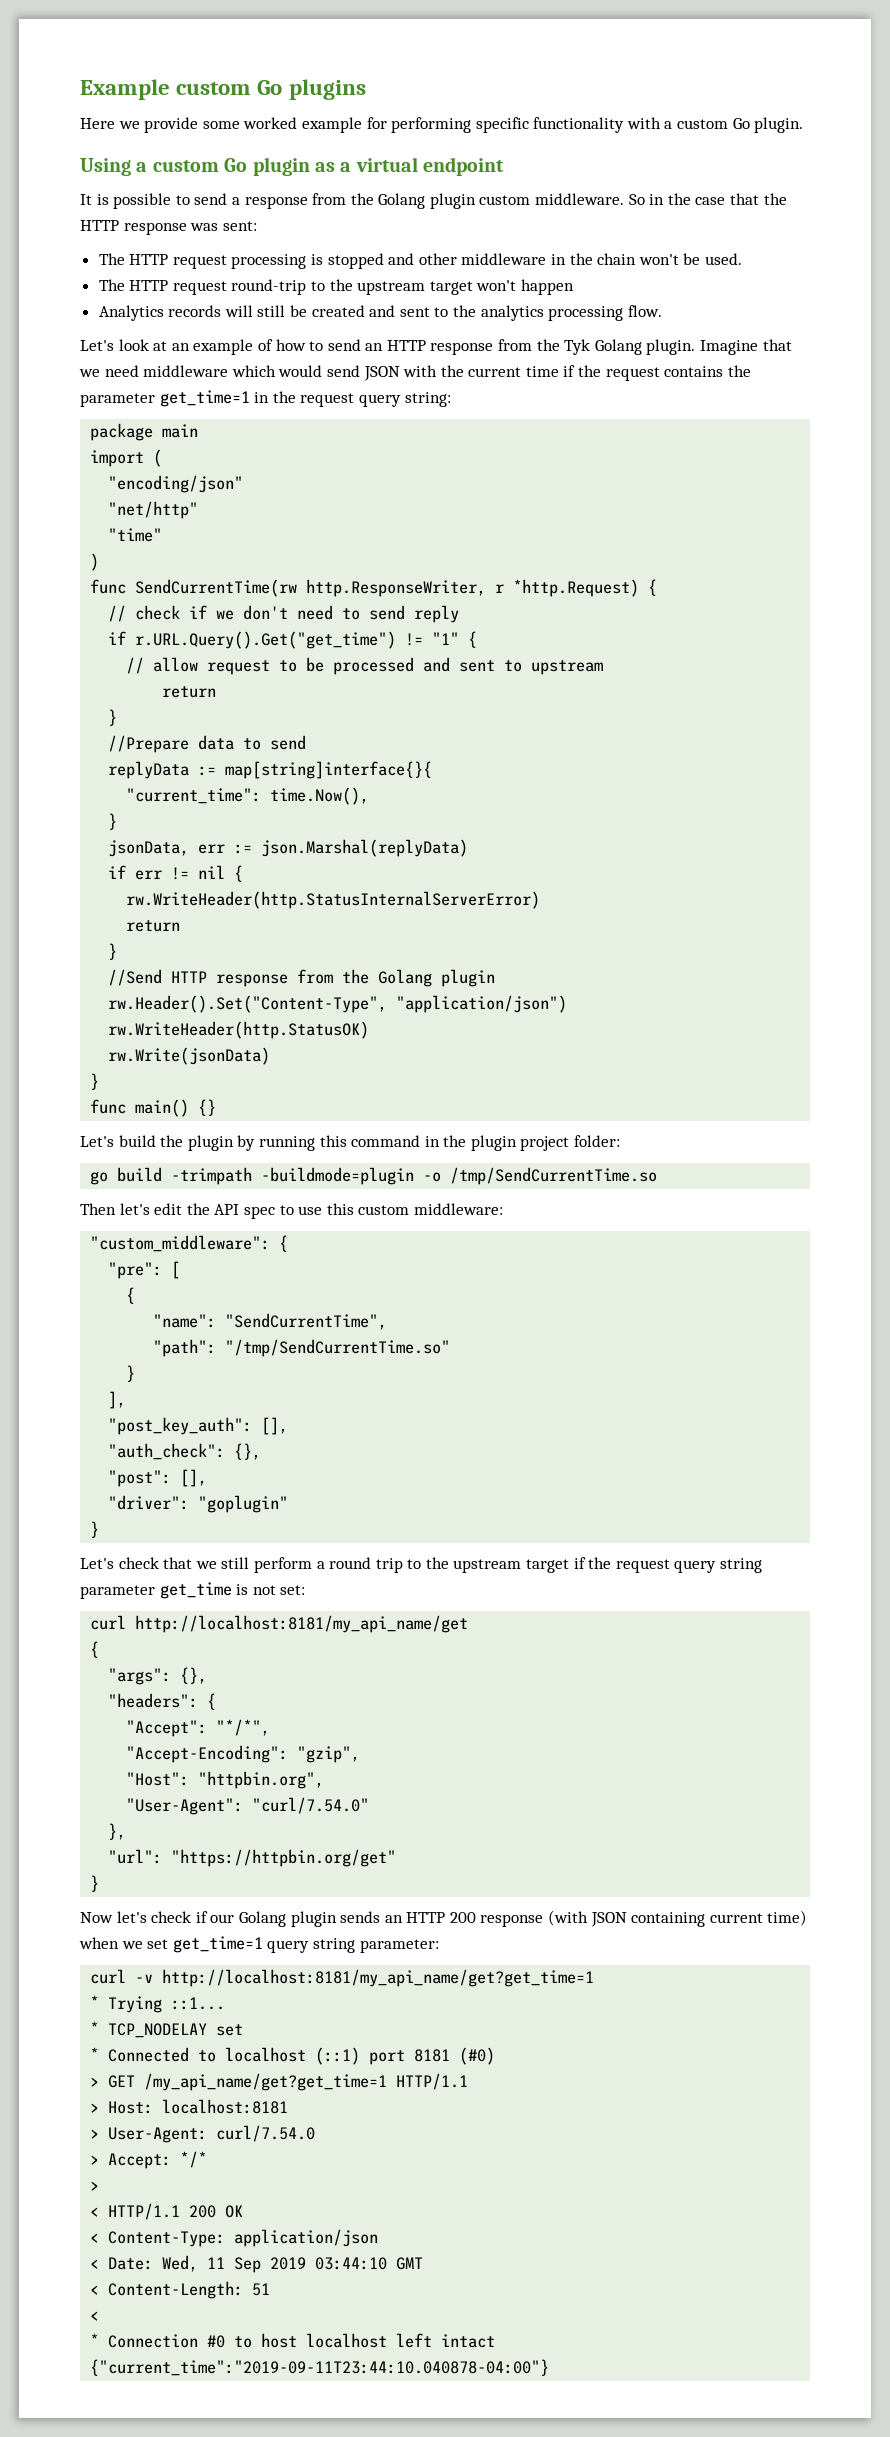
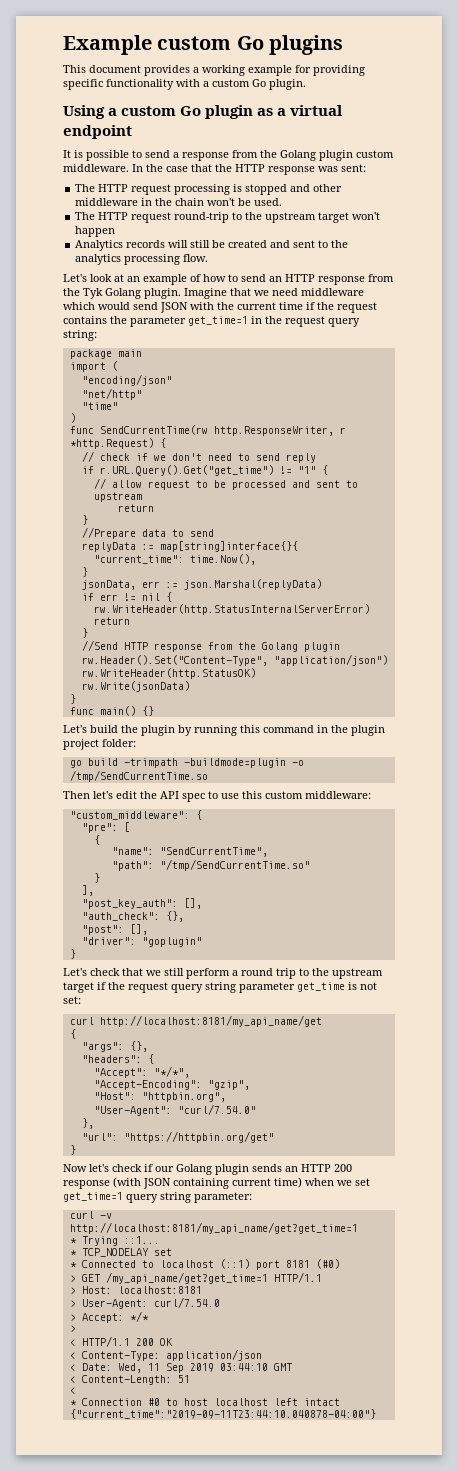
[80,117,298,133] Here we provide some worked -> [63,65,245,76] This document provides a working
[391,117,472,133] performing -> [313,65,365,76] providing
[628,194,665,205] So in -> [132,164,143,172] In

